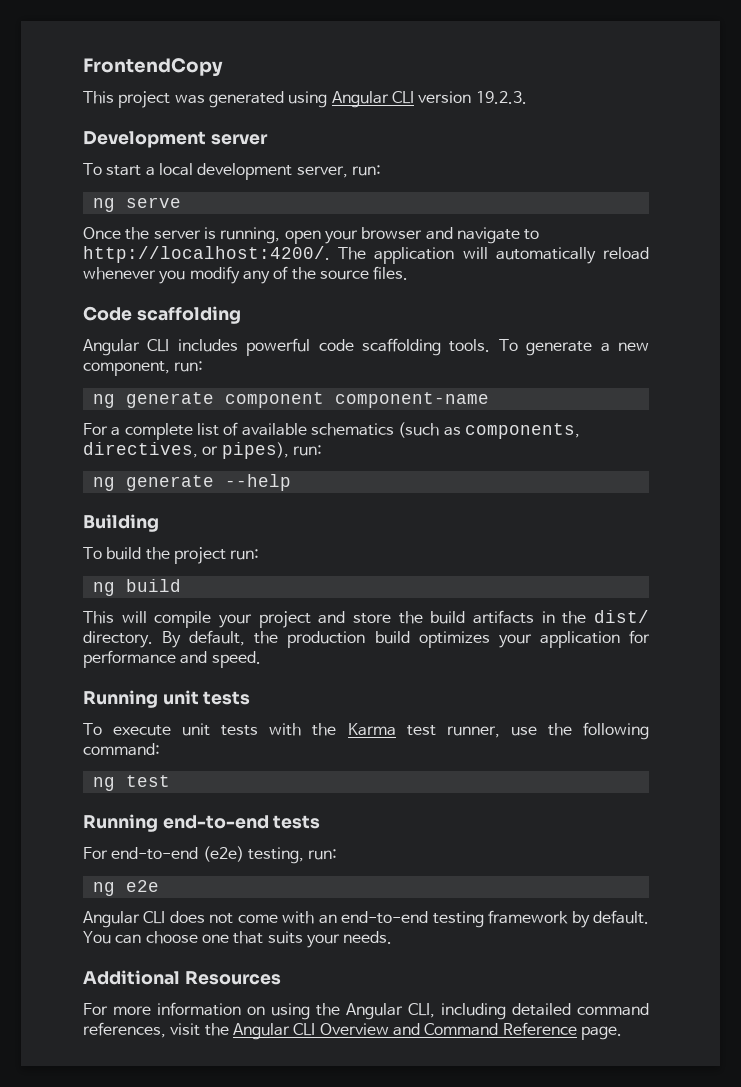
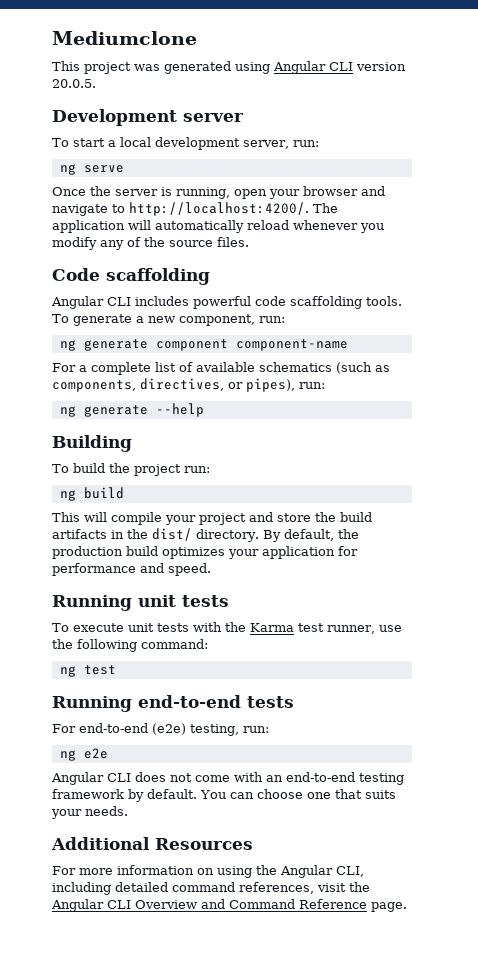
[83,58,223,77] FrontendCopy -> [52,31,197,45] Mediumclone
[475,91,527,104] 19.2.3. -> [52,79,96,88] 20.0.5.

